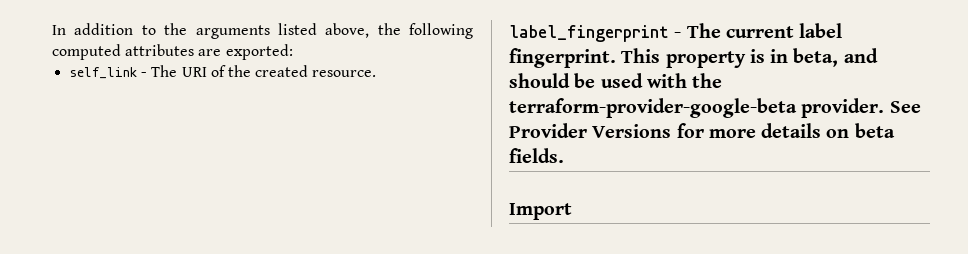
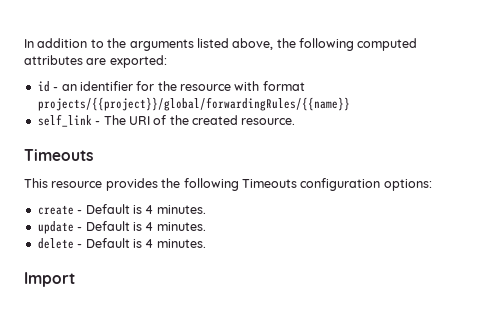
(293, 52) none -> [37,81,305,92] [37,97,350,111] // id - an identifier for the resource with format projects/{{project}}/global/forwardingRules/{{name}}
[509,23,843,42] [509,48,878,68] [509,73,723,88] [509,98,921,118] [509,123,895,138] [509,148,564,163] label_fingerprint - The current label fingerprint. This property is in beta, and should be used with the terraform-provider-google-beta provider. See Provider Versions for more details on beta fields. -> [24,149,93,161] [24,178,432,191] [37,204,206,215] [37,221,206,234] [37,238,206,249] Timeouts // This resource provides the following Timeouts configuration options: // create - Default is 4 minutes. // update - Default is 4 minutes. // delete - Default is 4 minutes.

